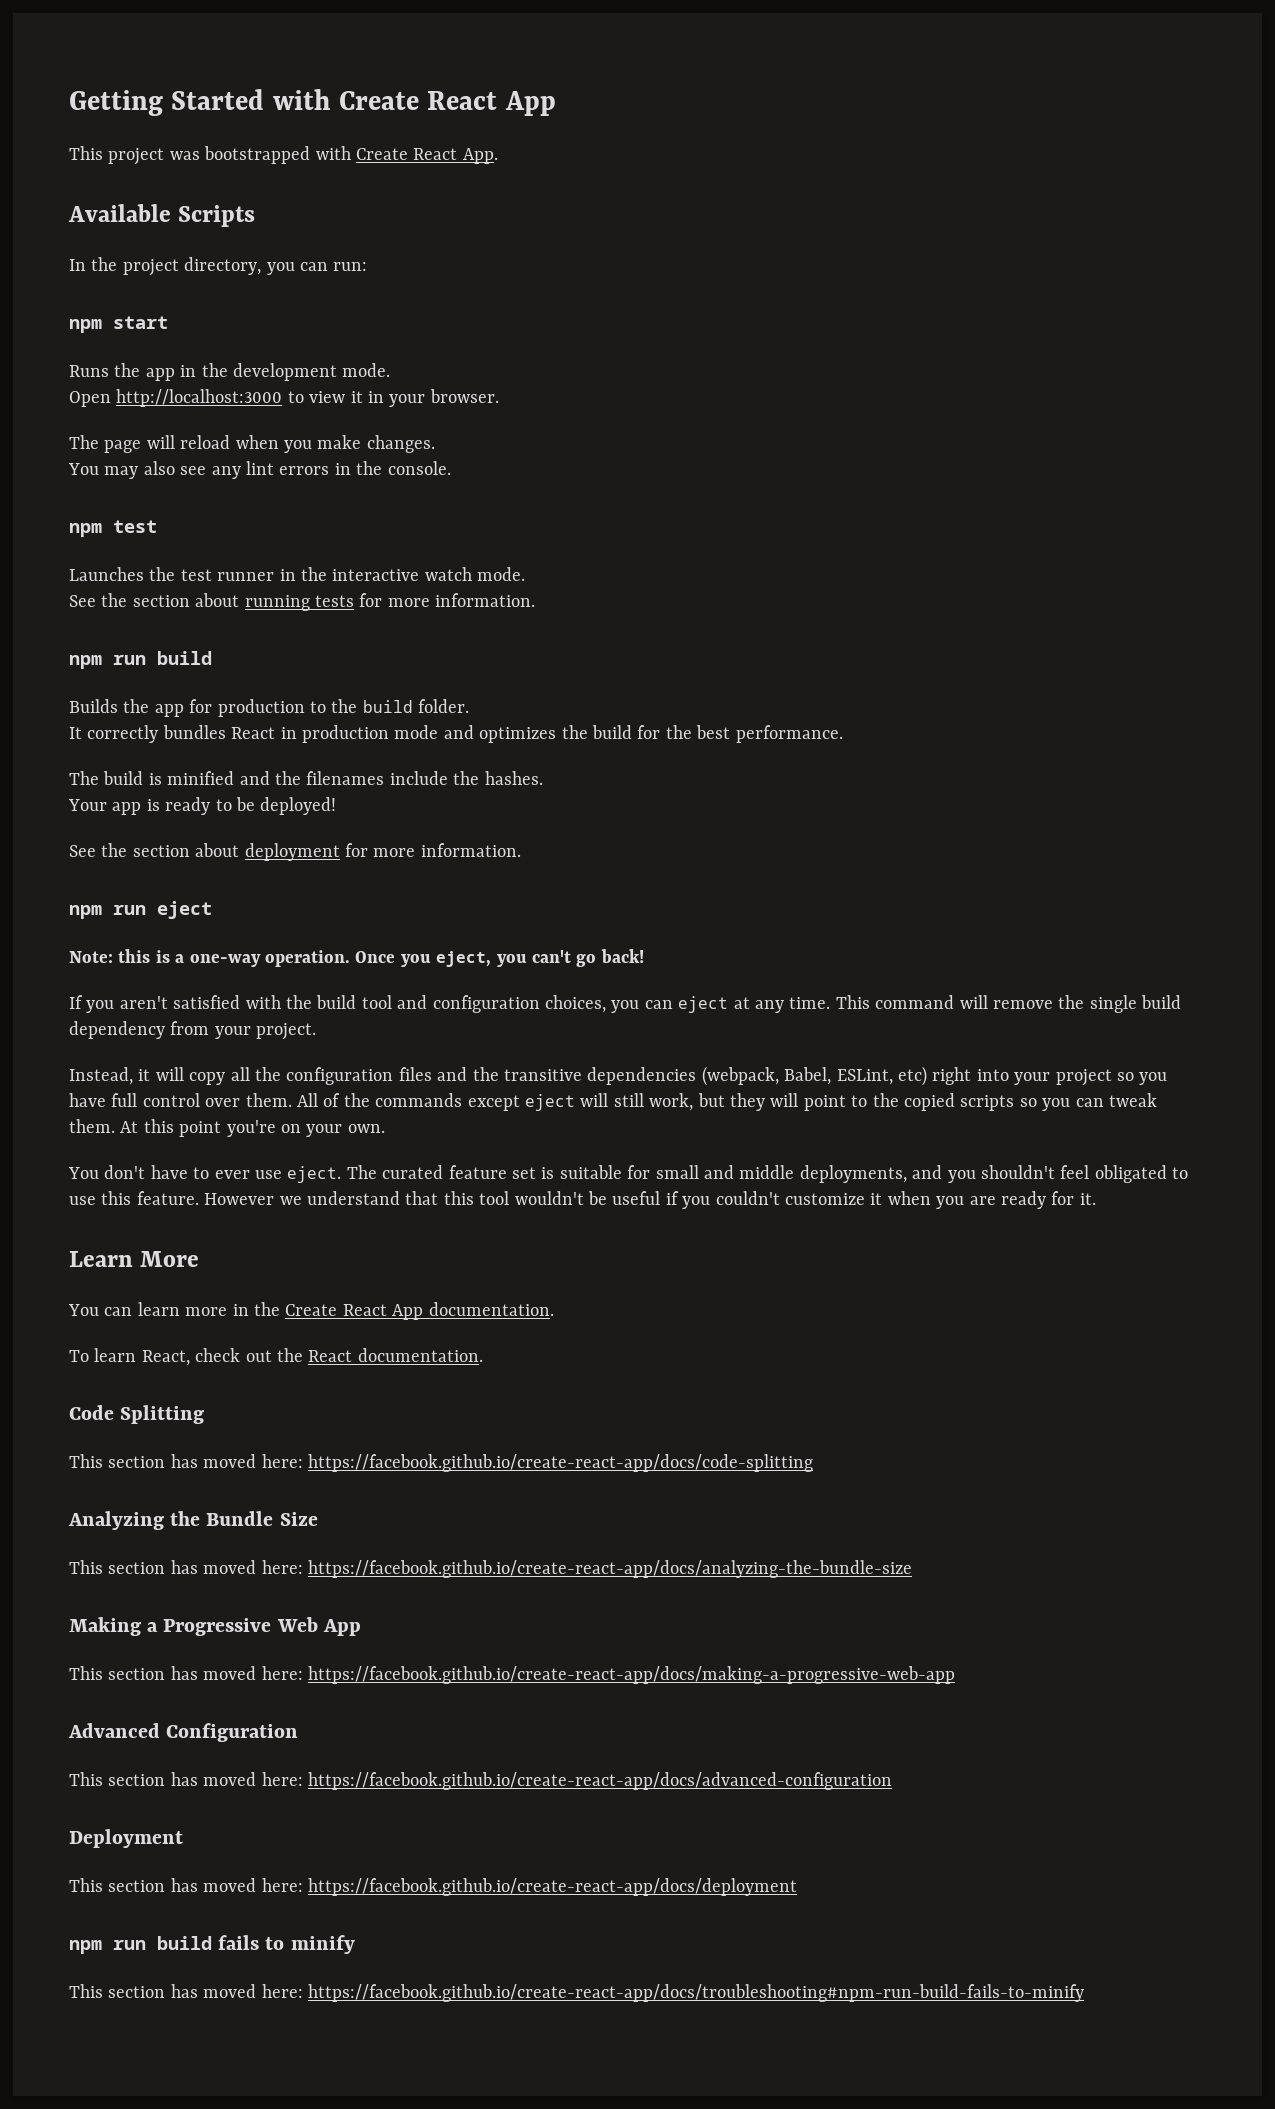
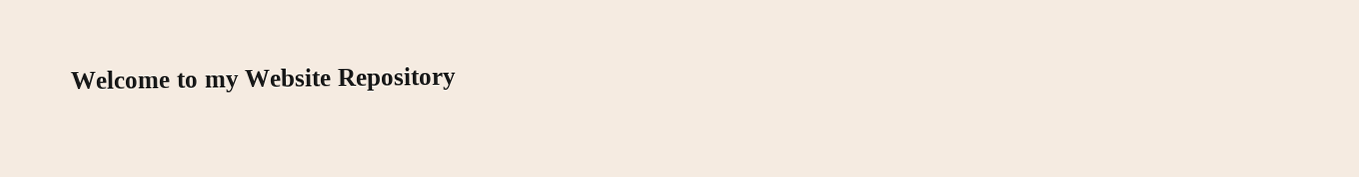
[69,89,556,116] [69,146,498,165] [68,204,256,227] [69,257,368,276] [69,316,168,333] [69,363,391,381] [69,389,499,407] [69,435,435,453] [68,461,451,479] [69,520,157,537] [69,567,526,581] [69,593,536,611] [69,651,212,669] [69,699,470,717] [69,725,843,743] [69,771,543,785] [68,797,337,815] [69,843,521,861] [69,901,212,919] [69,949,644,967] [69,995,1182,1013] [69,1021,317,1040] [69,1066,1168,1086] [69,1093,1157,1111] [69,1119,385,1137] [68,1165,1189,1183] [69,1191,1096,1209] [69,1251,200,1267] [68,1302,554,1320] [69,1348,483,1366] [69,1405,205,1424] [69,1454,813,1472] [68,1511,318,1530] [69,1560,912,1578] [69,1617,361,1636] [69,1666,955,1684] [68,1723,299,1742] [69,1772,892,1790] [69,1829,183,1848] [69,1878,797,1896] [69,1935,355,1954] [69,1984,1084,2002] Getting Started with Create React App // This project was bootstrapped with Create React App. // Available Scripts // In the project directory, you can run: // npm start // Runs the app in the development mode. // Open http://localhost:3000 to view it in your browser. // The page will reload when you make changes. // You may also see any lint errors in the console. // npm test // Launches the test runner in the interactive watch mode. // See the section about running tests for more information. // npm run build // Builds the app for production to the build folder. // It correctly bundles React in production mode and optimizes the build for the best performance. // The build is minified and the filenames include the hashes. // Your app is ready to be deployed! // See the section about deployment for more information. // npm run eject // Note: this is a one-way operation. Once you eject, you can't go back! // If you aren't satisfied with the build tool and configuration choices, you can eject at any time. This command will remove the single build dependency from your project. // Instead, it will copy all the configuration files and the transitive dependencies (webpack, Babel, ESLint, etc) right into your project so you have full control over them. All of the commands except eject will still work, but they will point to the copied scripts so you can tweak them. At this point you're on your own. // You don't have to ever use eject. The curated feature set is suitable for small and middle deployments, and you shouldn't feel obligated to use this feature. However we understand that this tool wouldn't be useful if you couldn't customize it when you are ready for it. // Learn More // You can learn more in the Create React App documentation. // To learn React, check out the React documentation. // Code Splitting // This section has moved here: https://facebook.github.io/create-react-app/docs/code-splitting // Analyzing the Bundle Size // This section has moved here: https://facebook.github.io/create-react-app/docs/analyzing-the-bundle-size // Making a Progressive Web App // This section has moved here: https://facebook.github.io/create-react-app/docs/making-a-progressive-web-app // Advanced Configuration // This section has moved here: https://facebook.github.io/create-react-app/docs/advanced-configuration // Deployment // This section has moved here: https://facebook.github.io/create-react-app/docs/deployment // npm run build fails to minify // This section has moved here: https://facebook.github.io/create-react-app/docs/troubleshooting#npm-run-build-fails-to-minify -> [70,66,456,93] Welcome to my Website Repository

